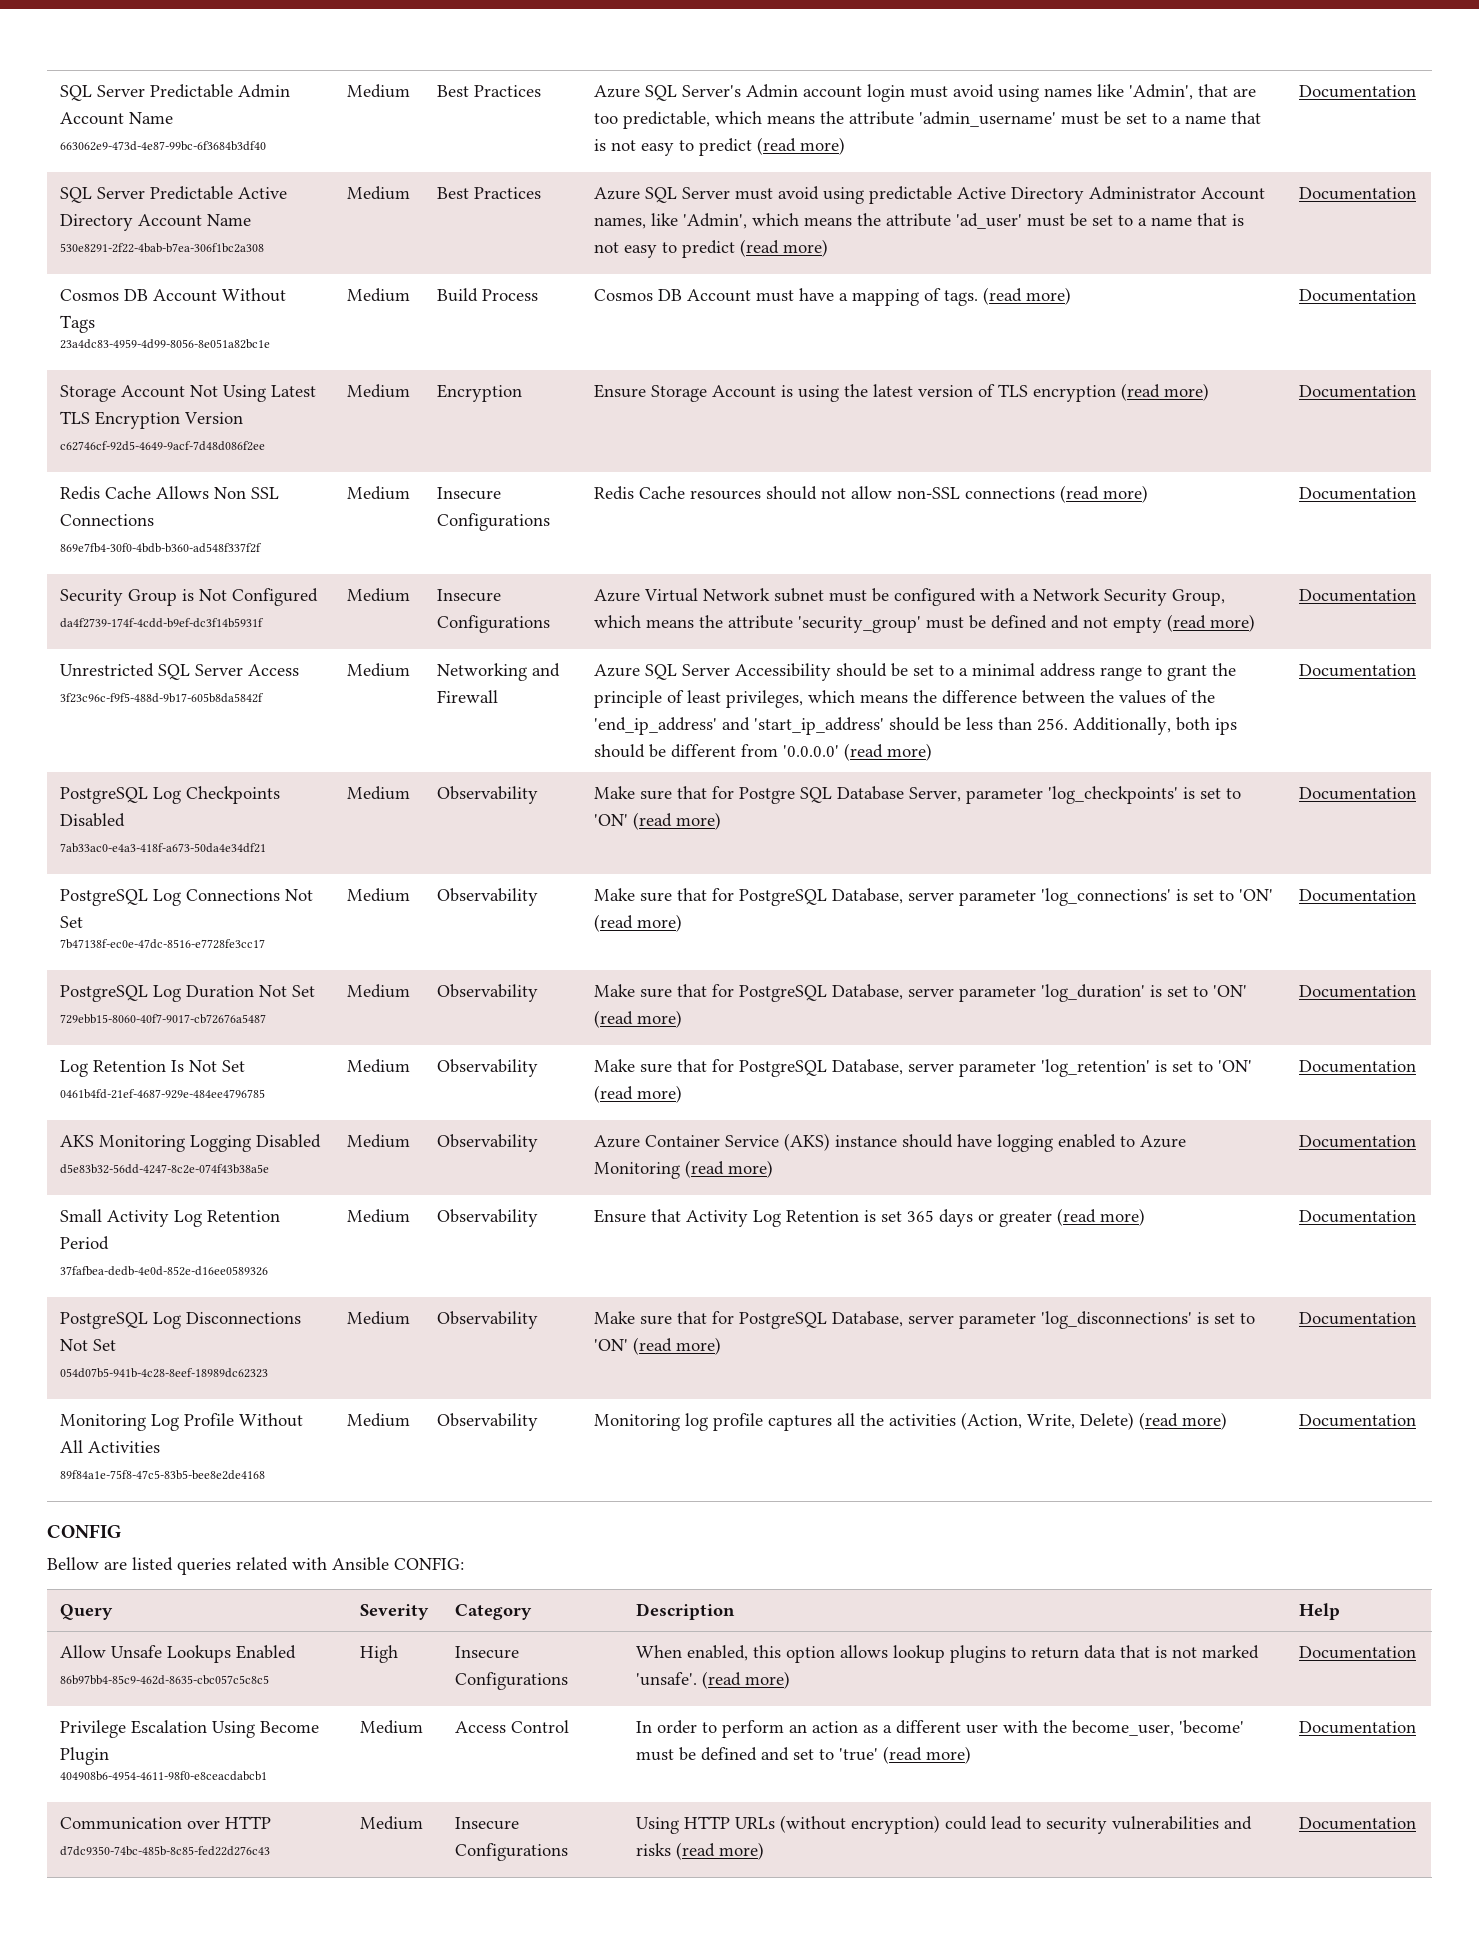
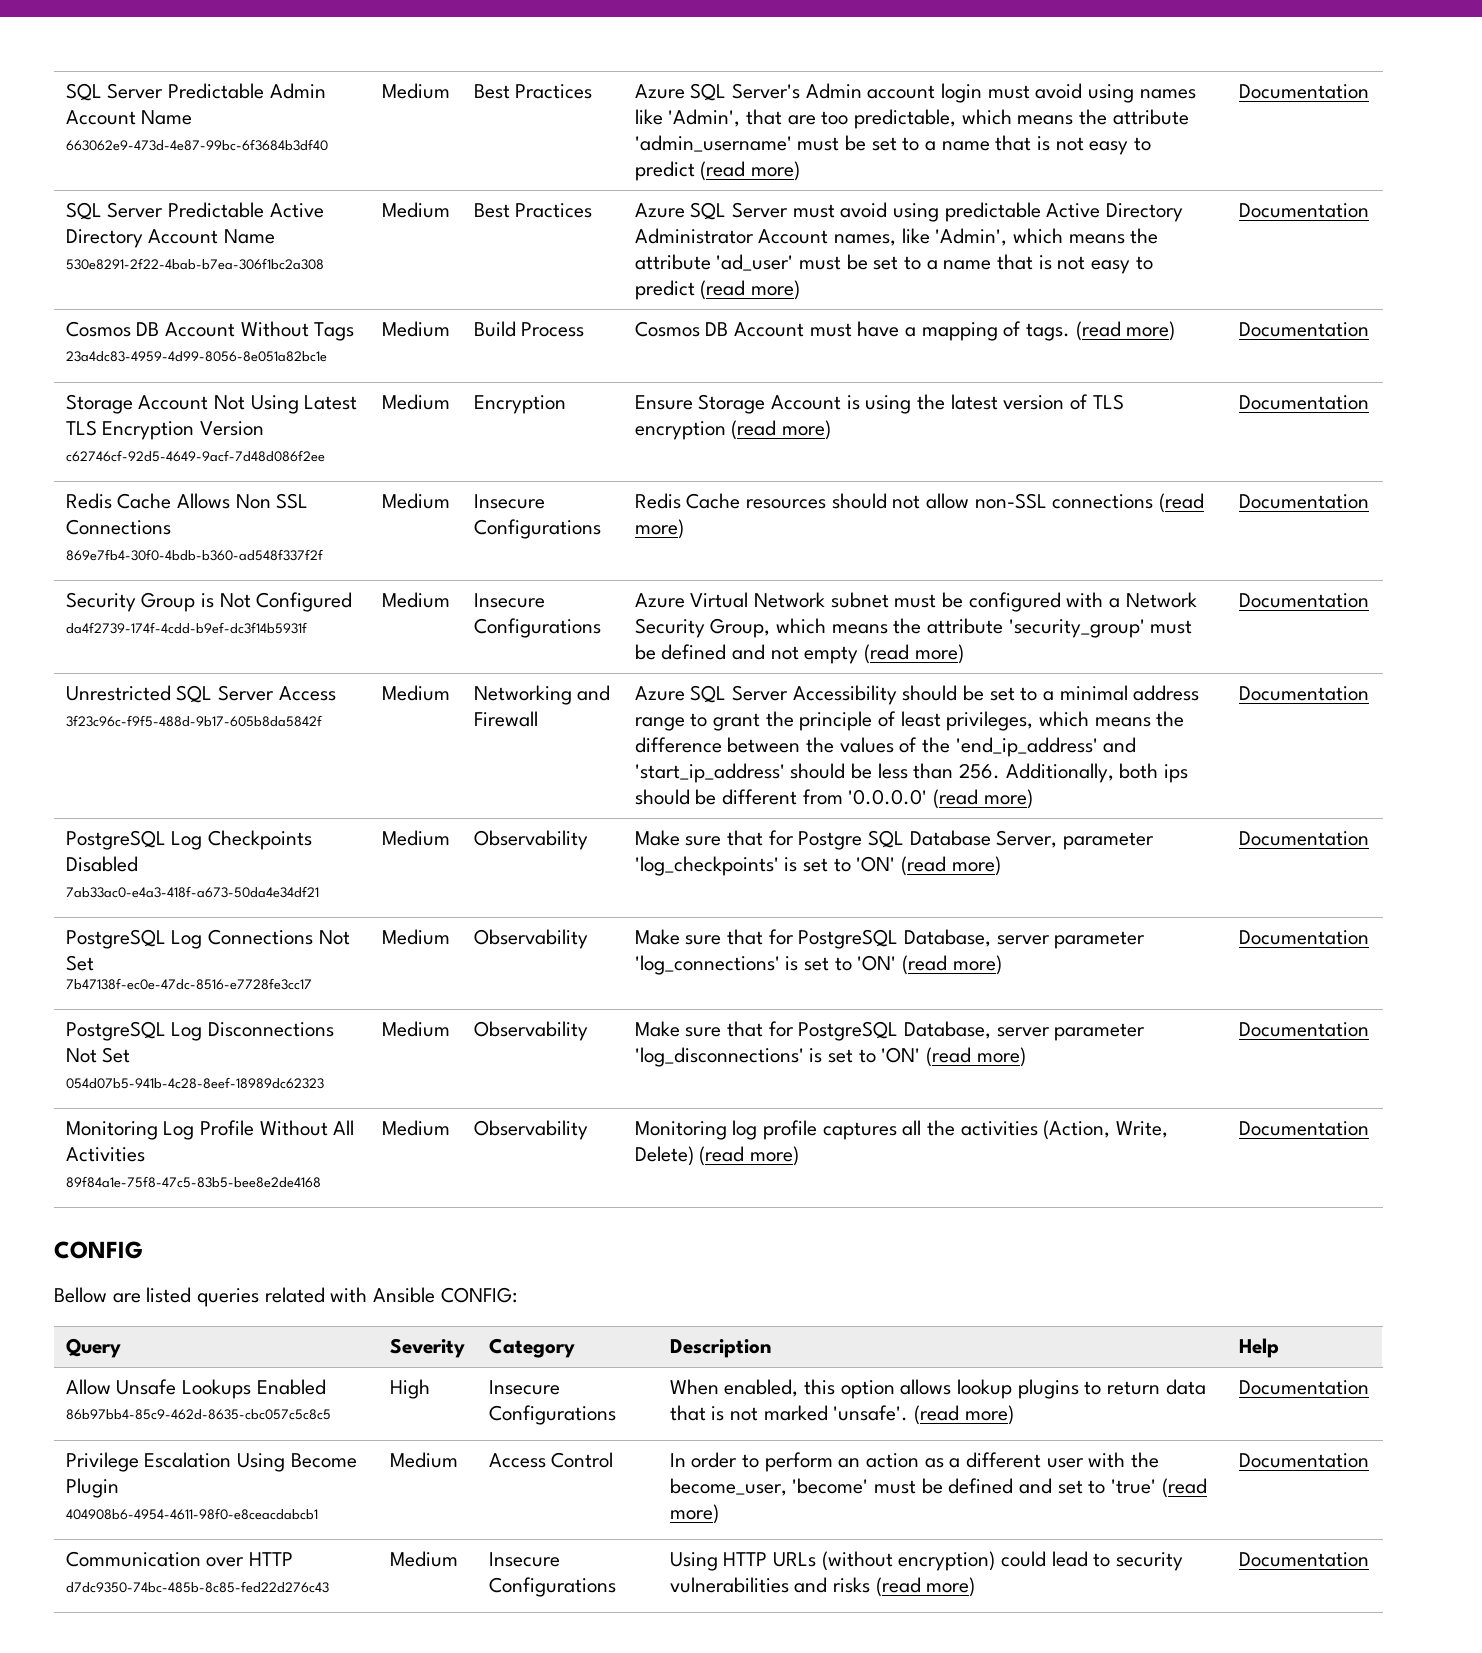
[60,985,316,1002] [60,1014,267,1024] [347,984,411,998] [437,984,539,1002] [594,984,1248,1002] [594,1010,683,1028] [1299,985,1417,998] [60,1060,246,1077] [60,1089,266,1099] [347,1059,411,1073] [437,1059,539,1077] [594,1059,1253,1077] [594,1085,683,1103] [1299,1060,1417,1073] [60,1134,322,1152] [60,1164,270,1174] [347,1134,411,1148] [437,1134,539,1152] [594,1133,1187,1152] [594,1160,774,1179] [1299,1135,1417,1148] [60,1209,281,1227] [60,1236,110,1250] [60,1266,269,1276] [347,1209,411,1223] [437,1209,539,1227] [594,1208,1146,1227] [1299,1210,1417,1223] // PostgreSQL Log Duration Not Set // 729ebb15-8060-40f7-9017-cb72676a5487 | Medium | Observability | Make sure that for PostgreSQL Database, server parameter 'log_duration' is set to 'ON' (read more) | Documentation // Log Retention Is Not Set // 0461b4fd-21ef-4687-929e-484ee4796785 | Medium | Observability | Make sure that for PostgreSQL Database, server parameter 'log_retention' is set to 'ON' (read more) | Documentation // AKS Monitoring Logging Disabled // d5e83b32-56dd-4247-8c2e-074f43b38a5e | Medium | Observability | Azure Container Service (AKS) instance should have logging enabled to Azure Monitoring (read more) | Documentation // Small Activity Log Retention Period // 37fafbea-dedb-4e0d-852e-d16ee0589326 | Medium | Observability | Ensure that Activity Log Retention is set 365 days or greater (read more) | Documentation -> (1369, 937) none

